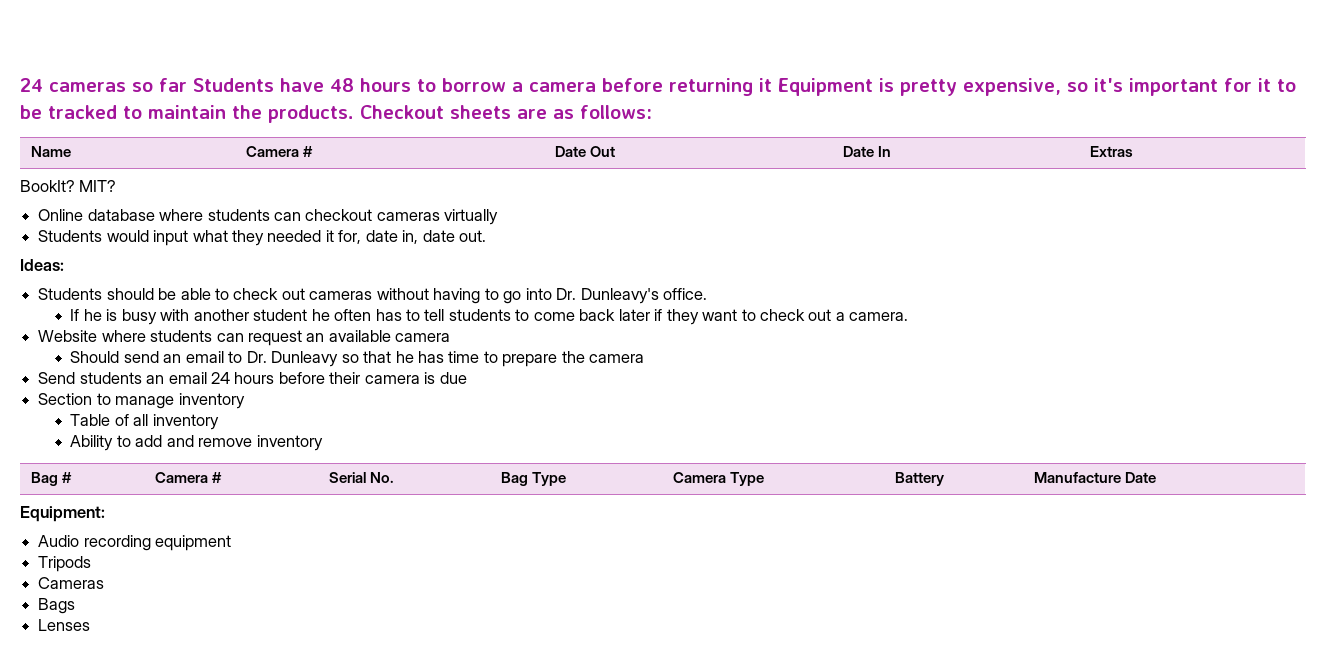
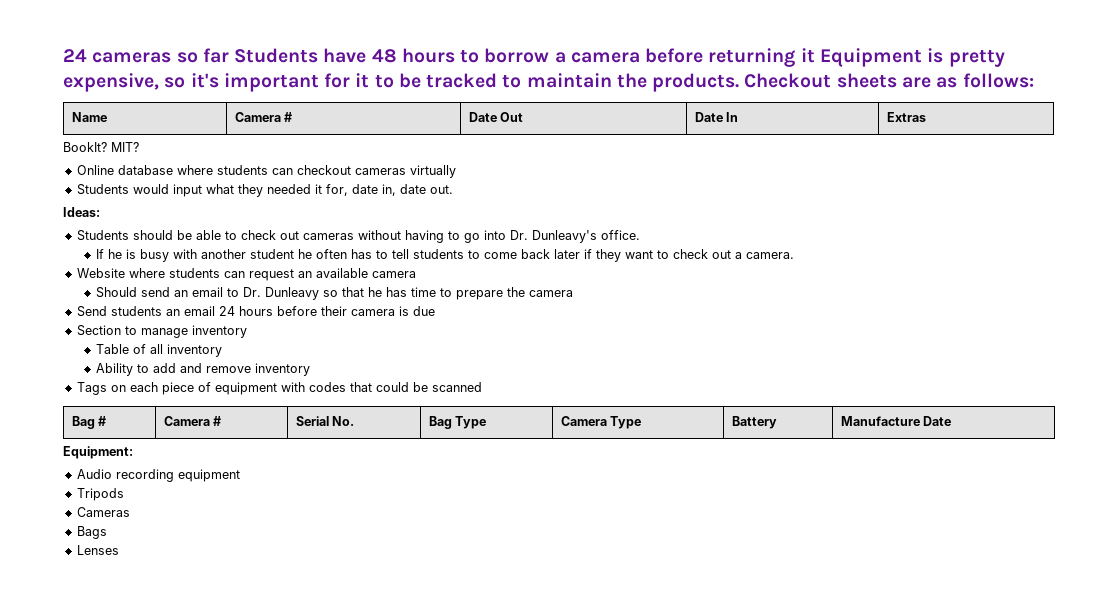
(323, 443) none -> [76,382,482,395] // Tags on each piece of equipment with codes that could be scanned

